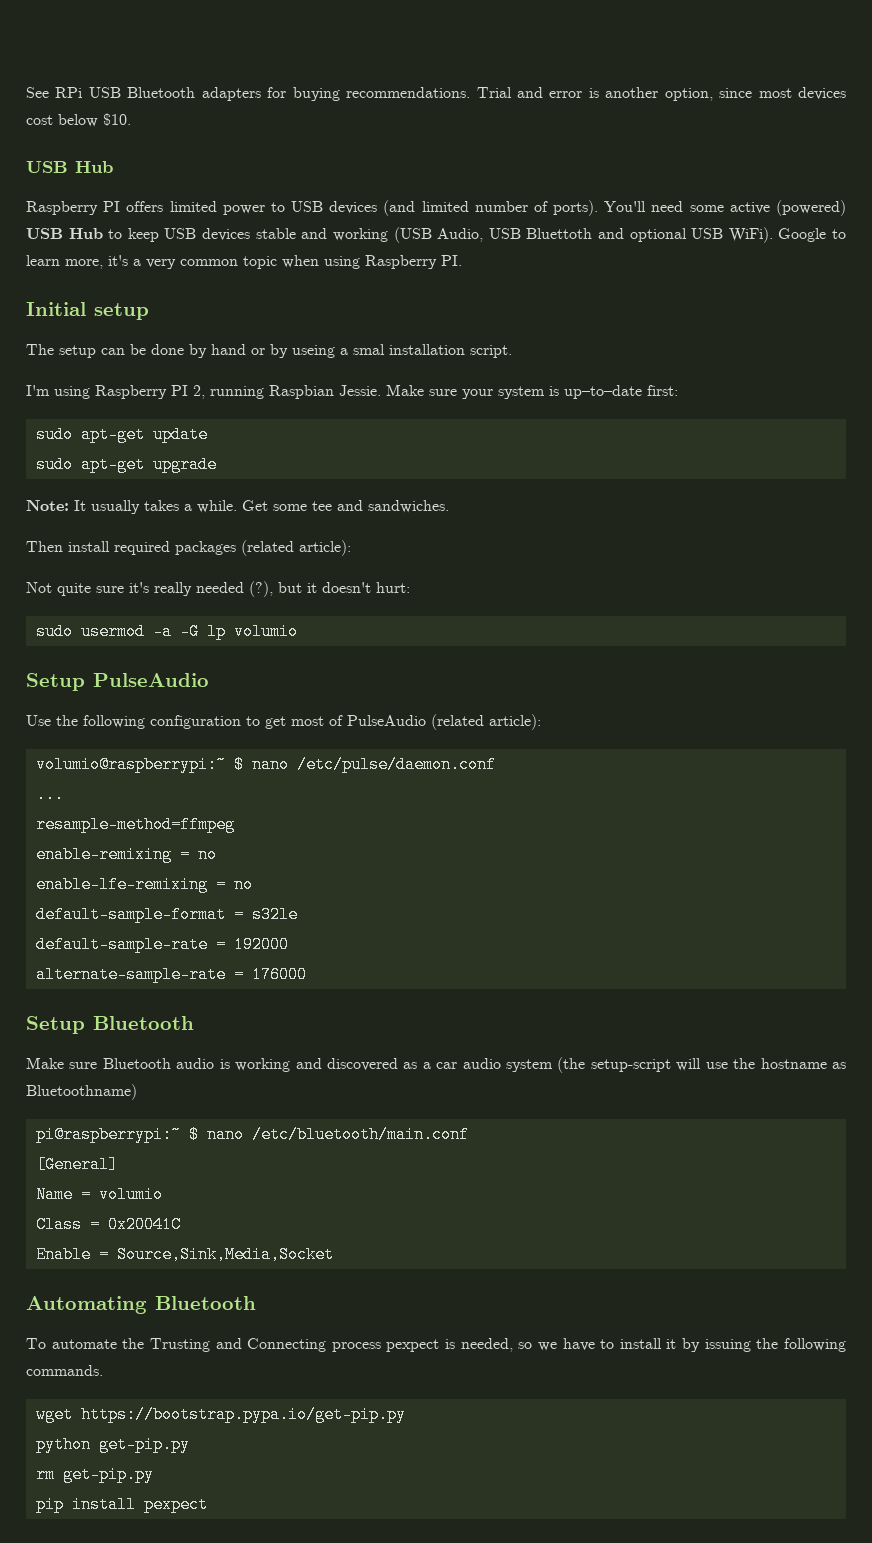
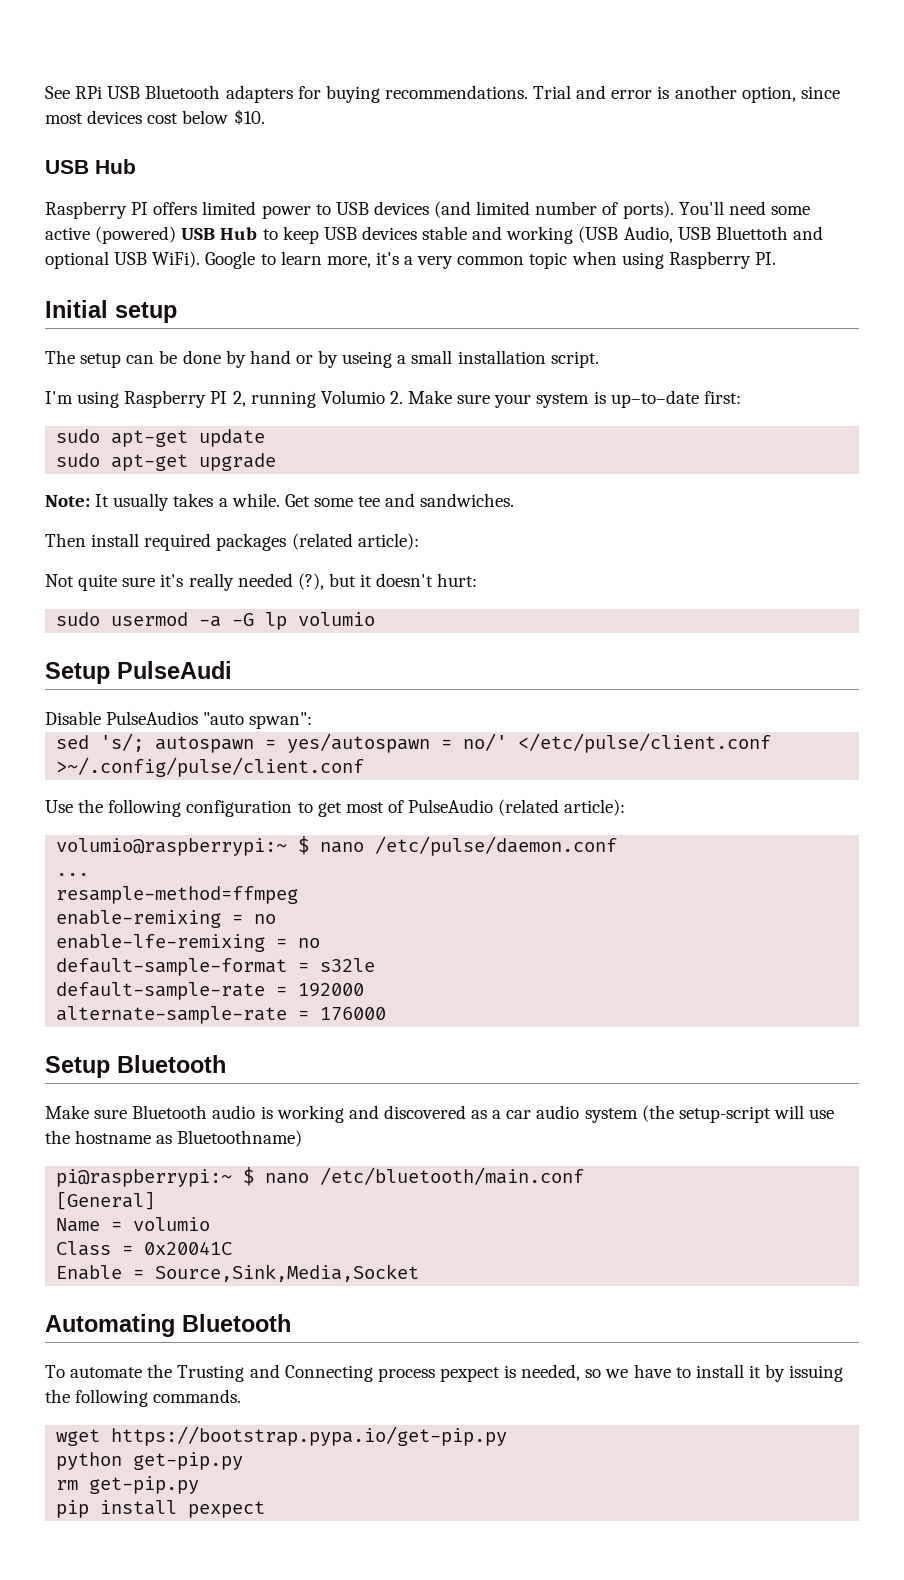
[353,344,385,355] smal -> [411,350,453,364] small
[269,385,381,399] Raspbian Jessie. -> [320,390,403,404] Volumio 2.
[93,673,209,687] PulseAudio -> [117,661,232,679] [45,711,313,729] [56,733,772,753] [56,757,365,777] PulseAudi // Disable PulseAudios "auto spwan": // sed 's/; autospawn = yes/autospawn = no/' </etc/pulse/client.conf >~/.config/pulse/client.conf

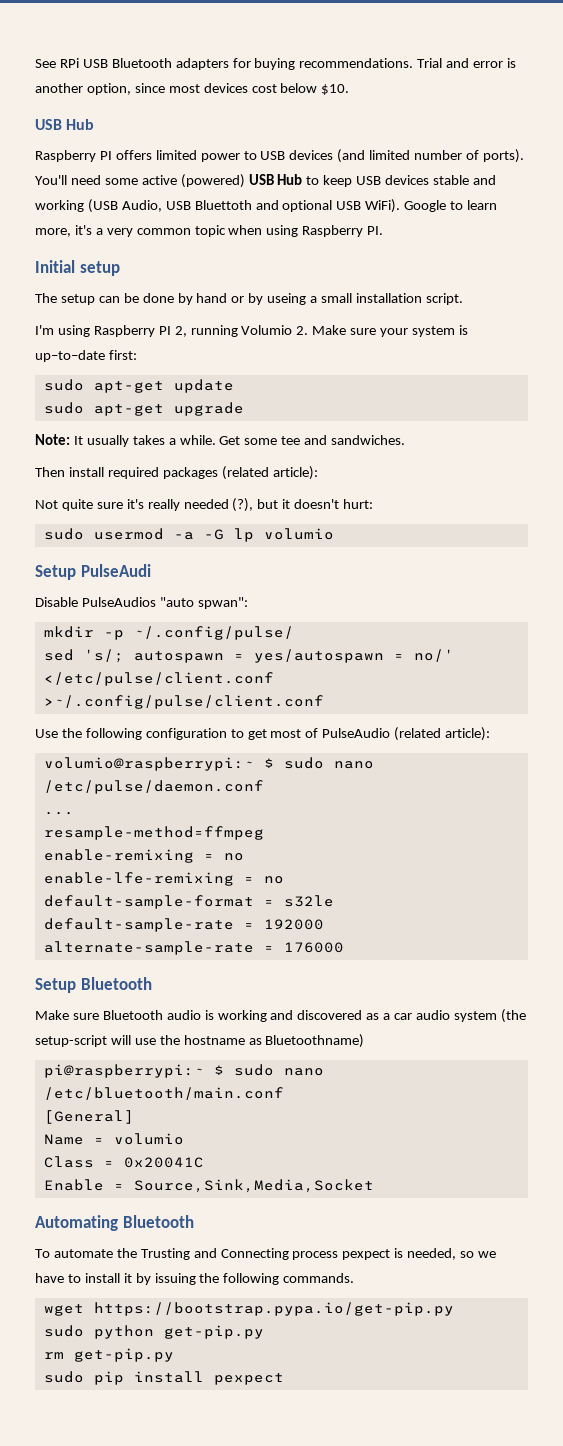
(313, 720) none -> [43,626,294,640] // mkdir -p ~/.config/pulse/
(310, 845) none -> [283,757,324,769] sudo
(255, 1176) none -> [233,1064,274,1076] sudo
(508, 1436) none -> [43,1325,84,1337] sudo
(200, 1485) none -> [43,1371,84,1383] sudo

